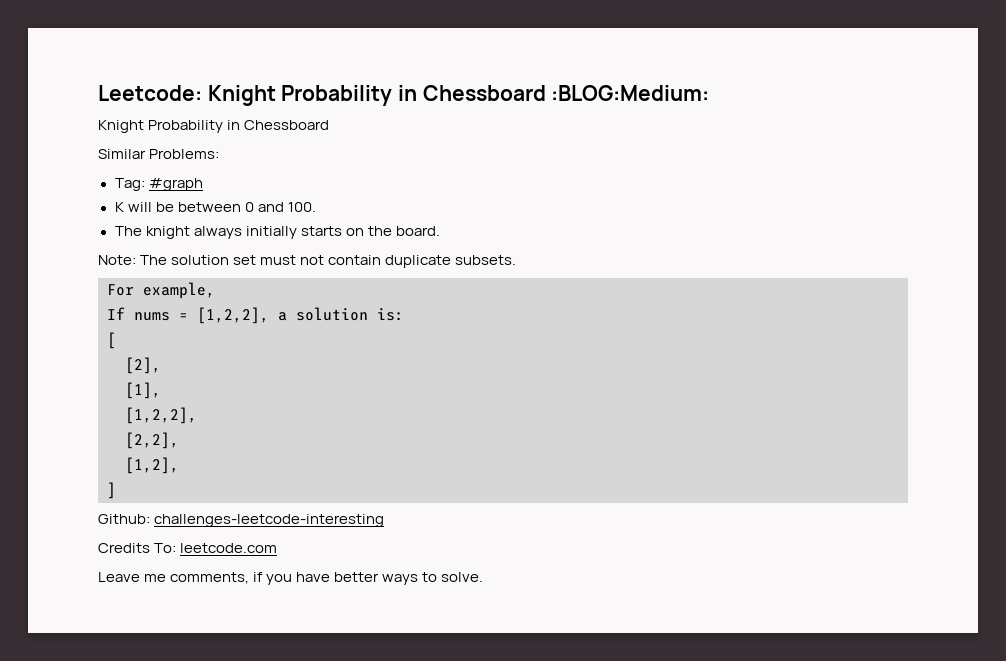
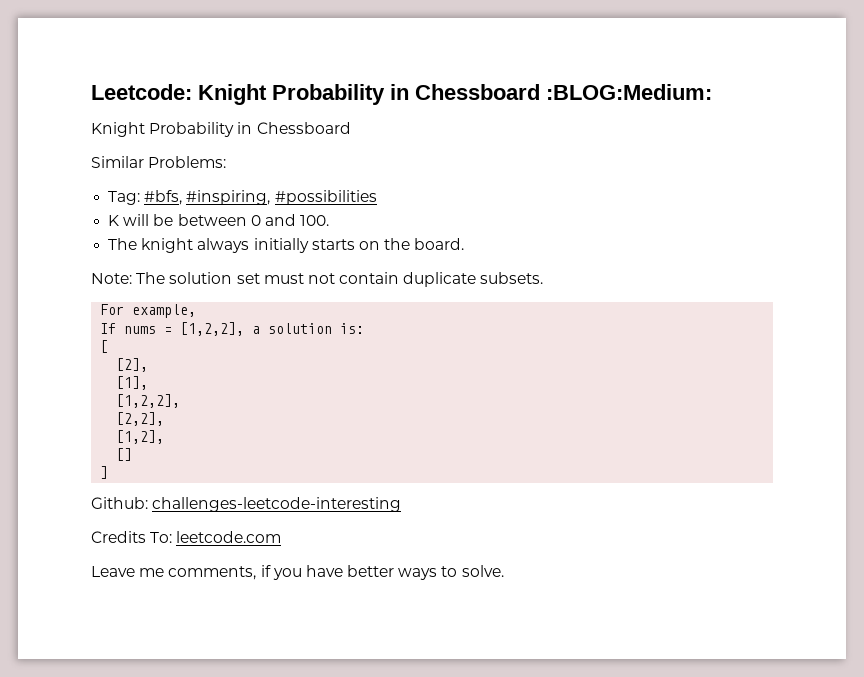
[148,178,203,191] #graph -> [144,190,377,205] #bfs, #inspiring, #possibilities
(179, 465) none -> [116,448,133,461] // []

